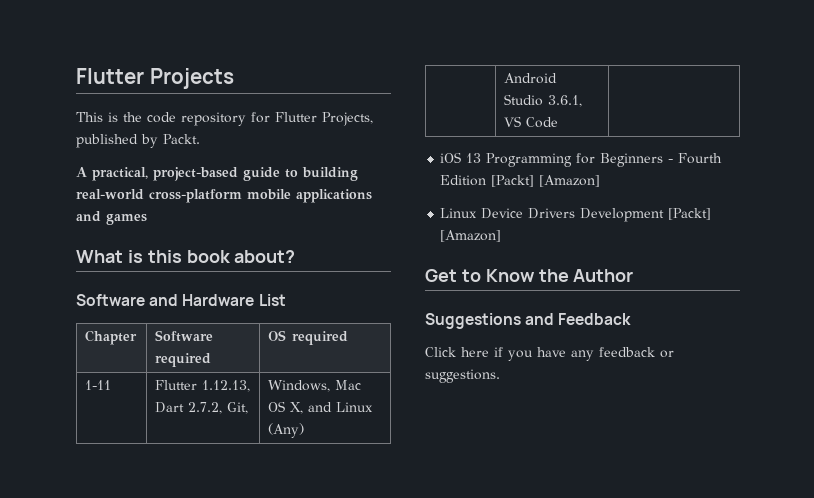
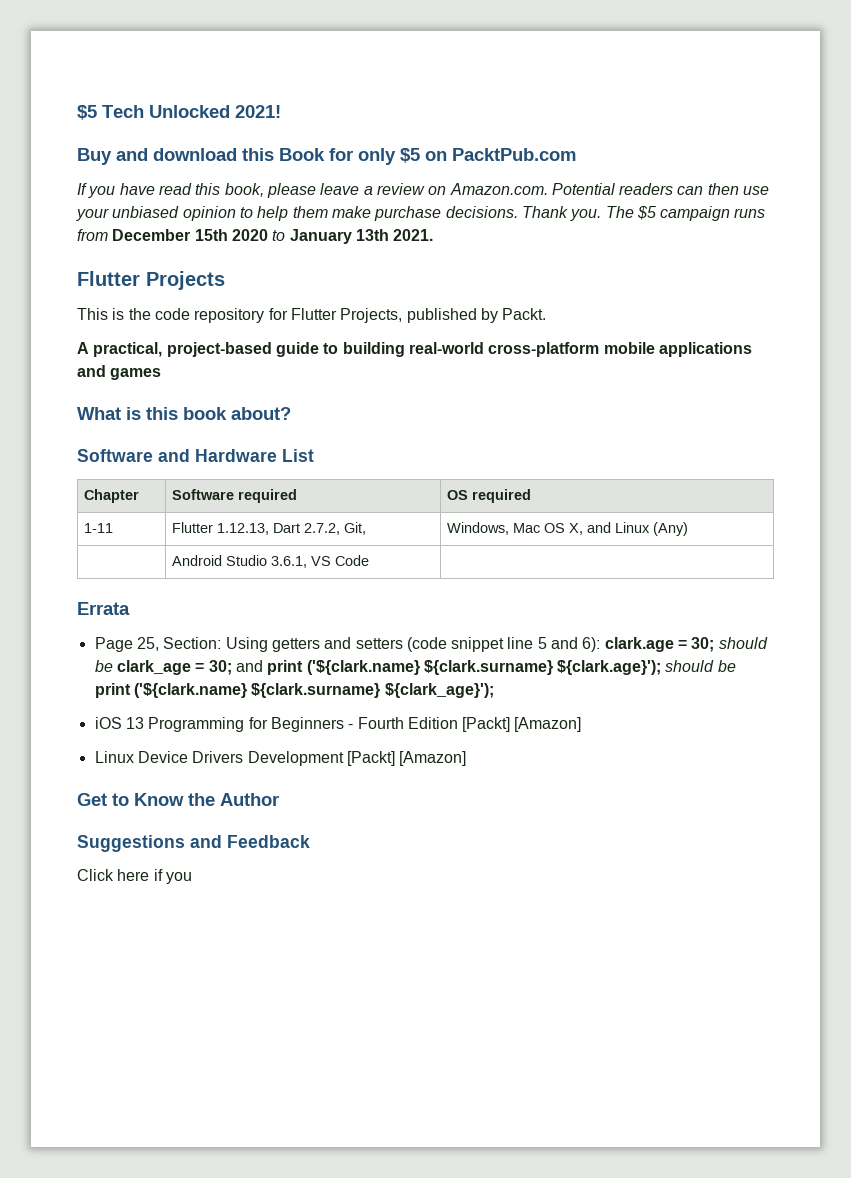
(76, 76) none -> [77,105,281,120] [77,148,576,165] [77,183,770,198] [76,206,766,221] [77,229,434,244] $5 Tech Unlocked 2021! // Buy and download this Book for only $5 on PacktPub.com // If you have read this book, please leave a review on Amazon.com. Potential readers can then use your unbiased opinion to help them make purchase decisions. Thank you. The $5 campaign runs from December 15th 2020 to January 13th 2021. //
(559, 122) none -> [77,602,130,615] [94,637,768,652] [94,660,736,675] [94,683,494,698] // Errata // Page 25, Section: Using getters and setters (code snippet line 5 and 6): clark.age = 30; should be clark_age = 30; and print ('${clark.name} ${clark.surname} ${clark.age}'); should be print ('${clark.name} ${clark.surname} ${clark_age}');
[537,347,674,361] [425,369,500,383] have any feedback or suggestions. -> (192, 878) none

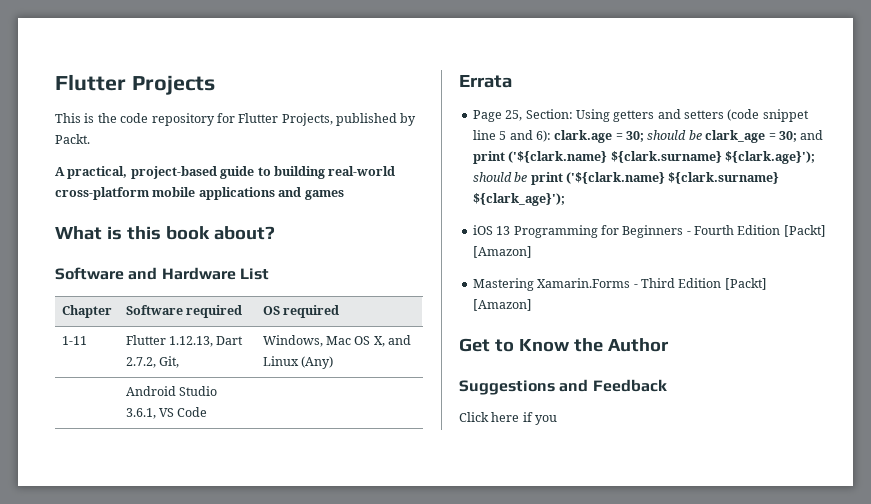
[77,105,281,120] [77,148,576,165] [77,183,770,198] [76,206,766,221] [77,229,434,244] $5 Tech Unlocked 2021! // Buy and download this Book for only $5 on PacktPub.com // If you have read this book, please leave a review on Amazon.com. Potential readers can then use your unbiased opinion to help them make purchase decisions. Thank you. The $5 campaign runs from December 15th 2020 to January 13th 2021. // -> (55, 82) none
[94,751,344,766] Linux Device Drivers Development -> [472,278,722,291] Mastering Xamarin.Forms - Third Edition

